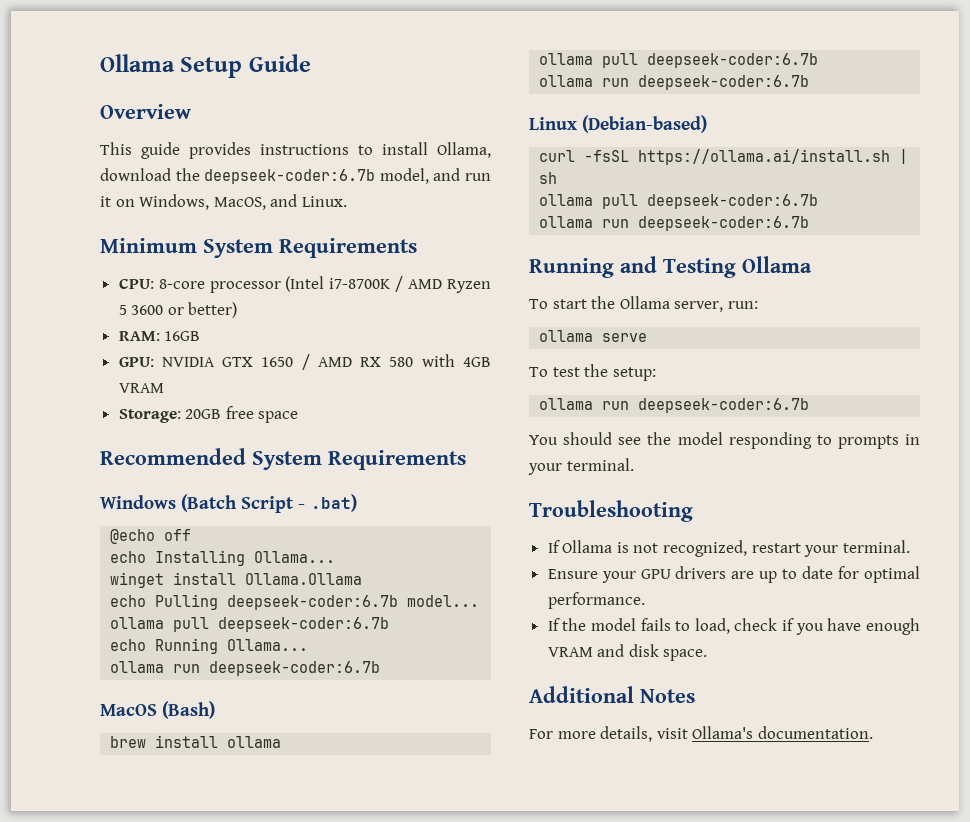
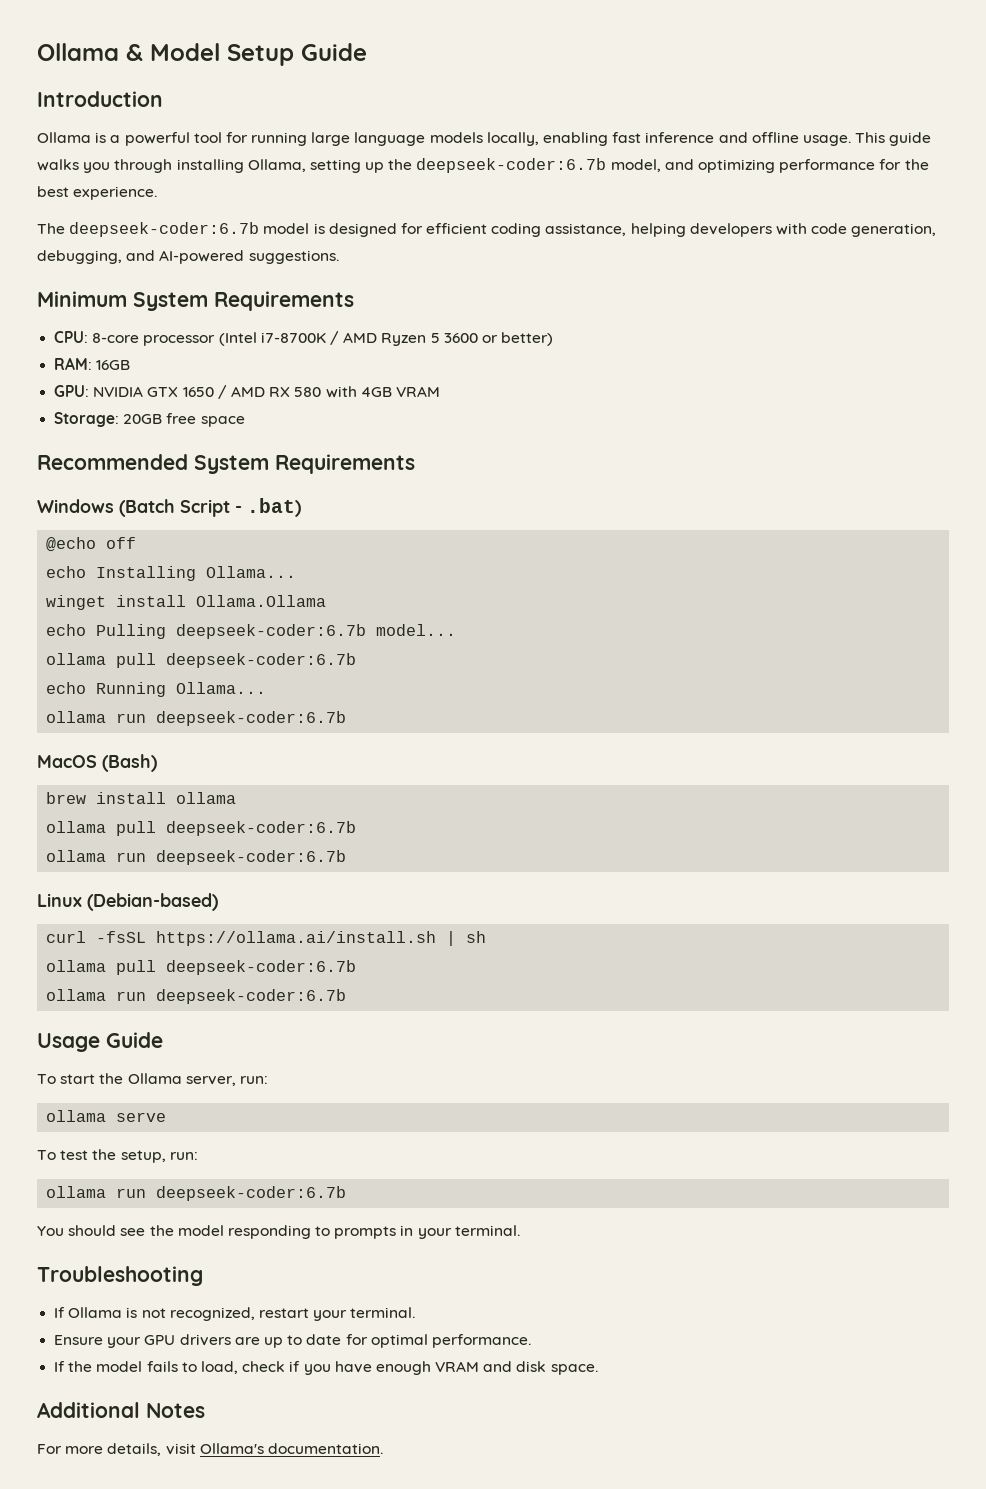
[100,54,175,72] Ollama -> [37,43,220,61] Ollama & Model
[100,104,191,119] [100,142,491,159] [100,168,492,184] [100,194,347,210] Overview // This guide provides instructions to install Ollama, download the deepseek-coder:6.7b model, and run it on Windows, MacOS, and Linux. -> [37,91,163,107] [37,132,932,146] [37,158,929,173] [37,186,158,200] [37,222,937,237] [37,250,339,264] Introduction // Ollama is a powerful tool for running large language models locally, enabling fast inference and offline usage. This guide walks you through installing Ollama, setting up the deepseek-coder:6.7b model, and optimizing performance for the best experience. // The deepseek-coder:6.7b model is designed for efficient coding assistance, helping developers with code generation, debugging, and AI-powered suggestions.
[529,256,812,278] Running and Testing Ollama -> [37,1032,163,1052] Usage Guide
[612,367,656,381] setup: -> [120,1150,198,1163] setup, run:

